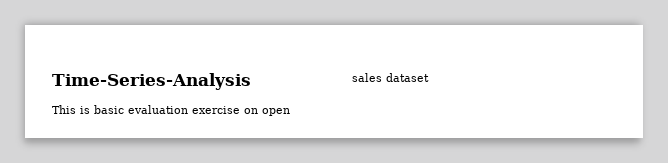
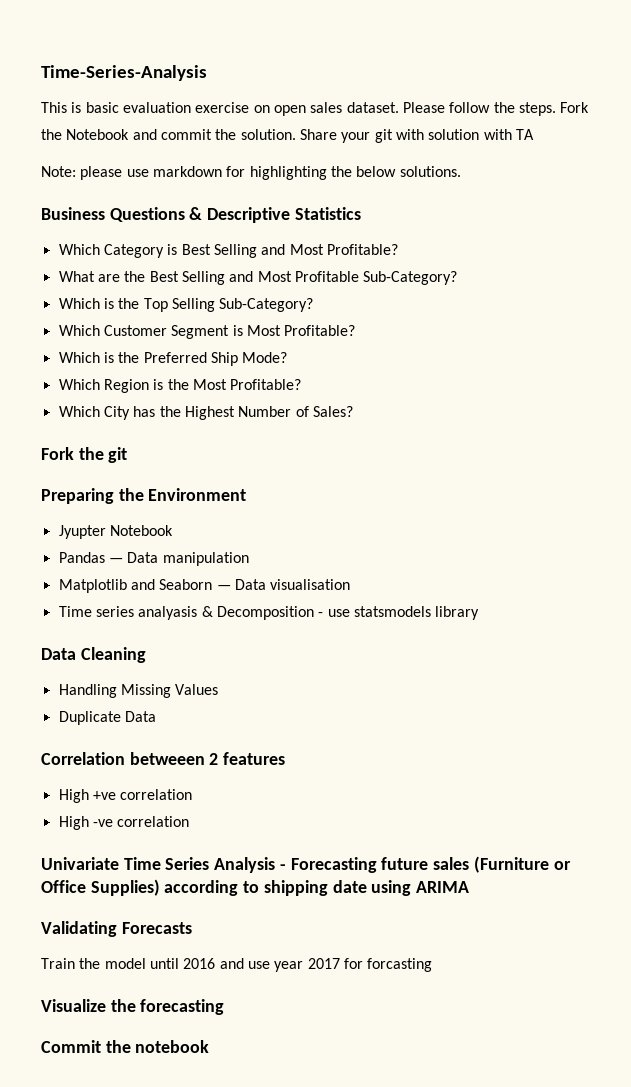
[386,73,429,82] dataset -> [346,102,590,116] [41,129,534,143] [41,166,461,180] [41,207,361,223] [58,244,398,258] [58,271,458,285] [58,298,314,312] [58,325,356,339] [58,352,288,366] [58,379,302,393] [58,406,353,420] [41,447,128,463] [41,488,247,504] [58,525,173,539] [58,552,249,566] [58,579,351,593] [58,606,480,620] [41,647,146,663] [58,684,219,698] [58,711,156,725] [41,752,286,765] [58,789,193,803] [58,816,190,830] [41,856,571,873] [41,879,470,896] [41,921,192,937] [41,958,433,972] [41,999,225,1015] [41,1040,210,1053] dataset. Please follow the steps. Fork the Notebook and commit the solution. Share your git with solution with TA // Note: please use markdown for highlighting the below solutions. // Business Questions & Descriptive Statistics // Which Category is Best Selling and Most Profitable? // What are the Best Selling and Most Profitable Sub-Category? // Which is the Top Selling Sub-Category? // Which Customer Segment is Most Profitable? // Which is the Preferred Ship Mode? // Which Region is the Most Profitable? // Which City has the Highest Number of Sales? // Fork the git // Preparing the Environment // Jyupter Notebook // Pandas — Data manipulation // Matplotlib and Seaborn — Data visualisation // Time series analyasis & Decomposition - use statsmodels library // Data Cleaning // Handling Missing Values // Duplicate Data // Correlation betweeen 2 features // High +ve correlation // High -ve correlation // Univariate Time Series Analysis - Forecasting future sales (Furniture or Office Supplies) according to shipping date using ARIMA // Validating Forecasts // Train the model until 2016 and use year 2017 for forcasting // Visualize the forecasting // Commit the notebook

